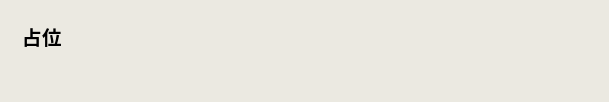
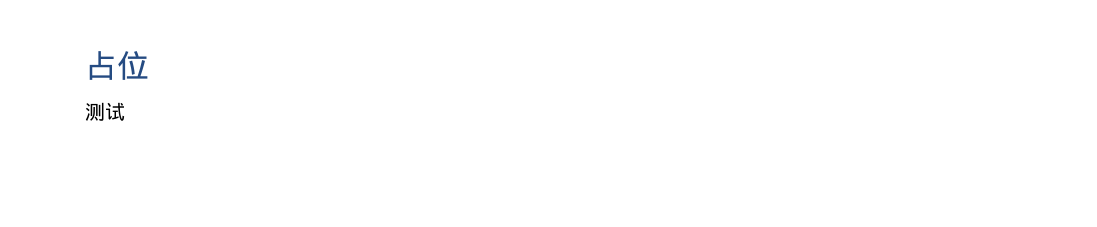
(62, 37) none -> [85,102,125,121] // 测试

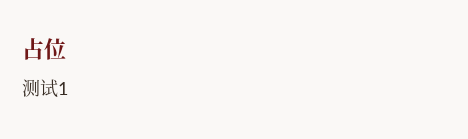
(125, 111) none -> [58,82,68,95] 1

